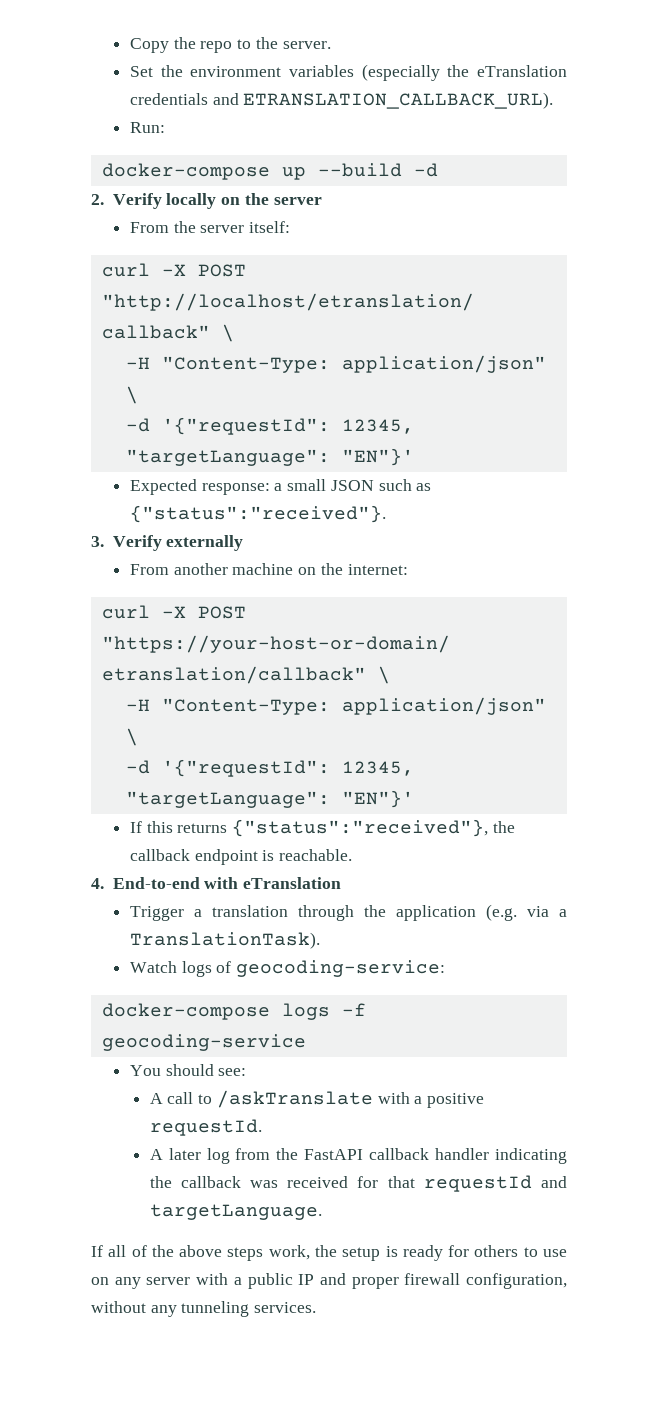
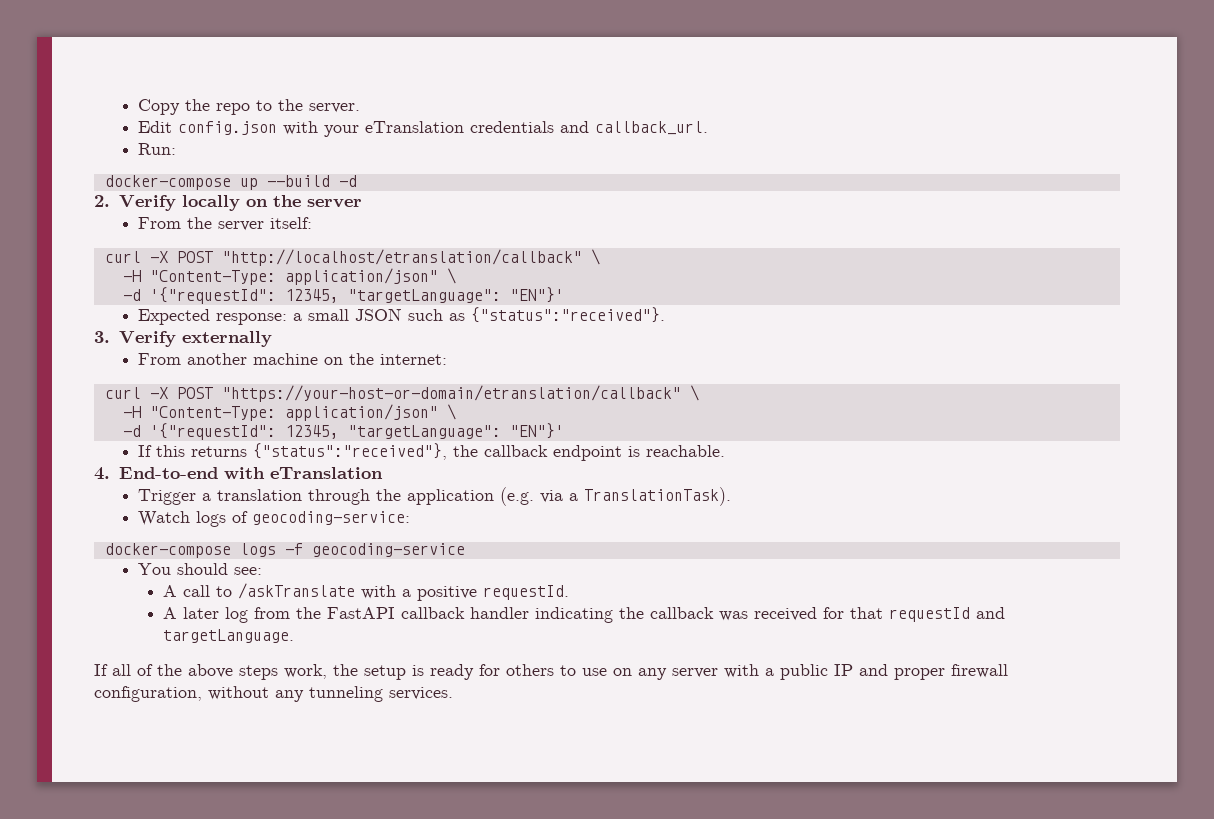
[129,64,470,81] Set the environment variables (especially the -> [138,121,360,137] Edit config.json with your
[243,92,554,109] ETRANSLATION_CALLBACK_URL). -> [595,121,709,135] callback_url.

